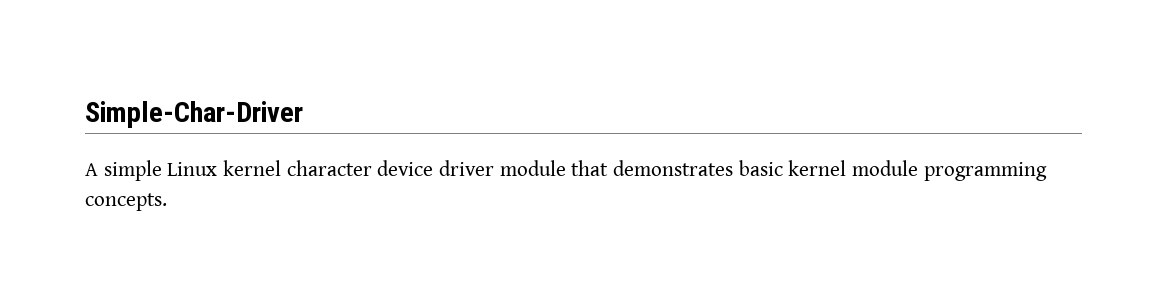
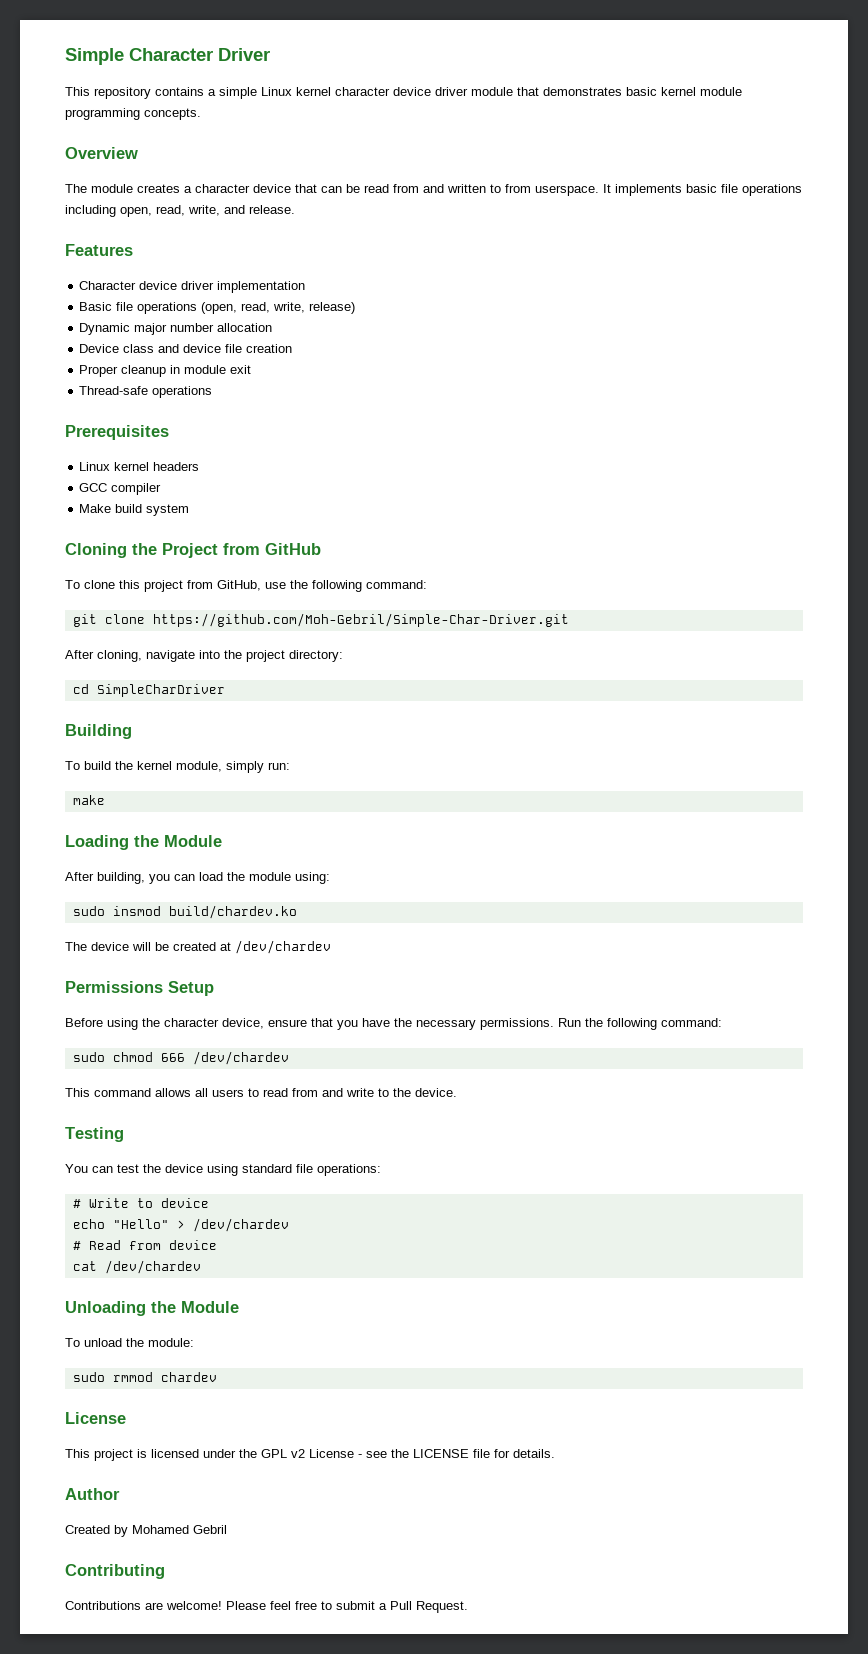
[85,101,303,128] [85,163,98,176] Simple-Char-Driver // A -> [65,48,270,65] [65,87,216,99] Simple Character Driver // This repository contains a
(167, 202) none -> [65,147,138,159] [65,184,802,196] [65,205,295,217] [65,244,133,256] [79,281,306,293] [79,302,356,314] [79,323,273,335] [79,344,293,353] [79,365,252,377] [79,386,213,398] [65,425,169,440] [79,462,200,471] [79,483,162,495] [79,504,190,516] [65,543,321,558] [65,580,427,592] [72,613,569,627] [65,650,343,662] [72,684,225,697] [65,724,132,739] [65,761,290,773] [72,795,105,805] [65,835,222,850] [65,872,330,884] [72,905,297,919] [65,940,331,954] [65,981,214,996] [65,1018,722,1030] [72,1051,289,1065] [65,1088,457,1097] [65,1127,124,1142] [65,1164,381,1176] [72,1198,209,1208] [72,1218,289,1232] [72,1240,217,1250] [72,1260,201,1274] [65,1301,239,1316] [65,1338,194,1347] [72,1372,217,1382] [65,1412,126,1424] [65,1449,555,1461] [65,1488,120,1500] [65,1525,227,1537] [65,1564,165,1579] [65,1601,468,1613] // Overview // The module creates a character device that can be read from and written to from userspace. It implements basic file operations including open, read, write, and release. // Features // Character device driver implementation // Basic file operations (open, read, write, release) // Dynamic major number allocation // Device class and device file creation // Proper cleanup in module exit // Thread-safe operations // Prerequisites // Linux kernel headers // GCC compiler // Make build system // Cloning the Project from GitHub // To clone this project from GitHub, use the following command: // git clone https://github.com/Moh-Gebril/Simple-Char-Driver.git // After cloning, navigate into the project directory: // cd SimpleCharDriver // Building // To build the kernel module, simply run: // make // Loading the Module // After building, you can load the module using: // sudo insmod build/chardev.ko // The device will be created at /dev/chardev // Permissions Setup // Before using the character device, ensure that you have the necessary permissions. Run the following command: // sudo chmod 666 /dev/chardev // This command allows all users to read from and write to the device. // Testing // You can test the device using standard file operations: // # Write to device // echo "Hello" > /dev/chardev // # Read from device // cat /dev/chardev // Unloading the Module // To unload the module: // sudo rmmod chardev // License // This project is licensed under the GPL v2 License - see the LICENSE file for details. // Author // Created by Mohamed Gebril // Contributing // Contributions are welcome! Please feel free to submit a Pull Request.

